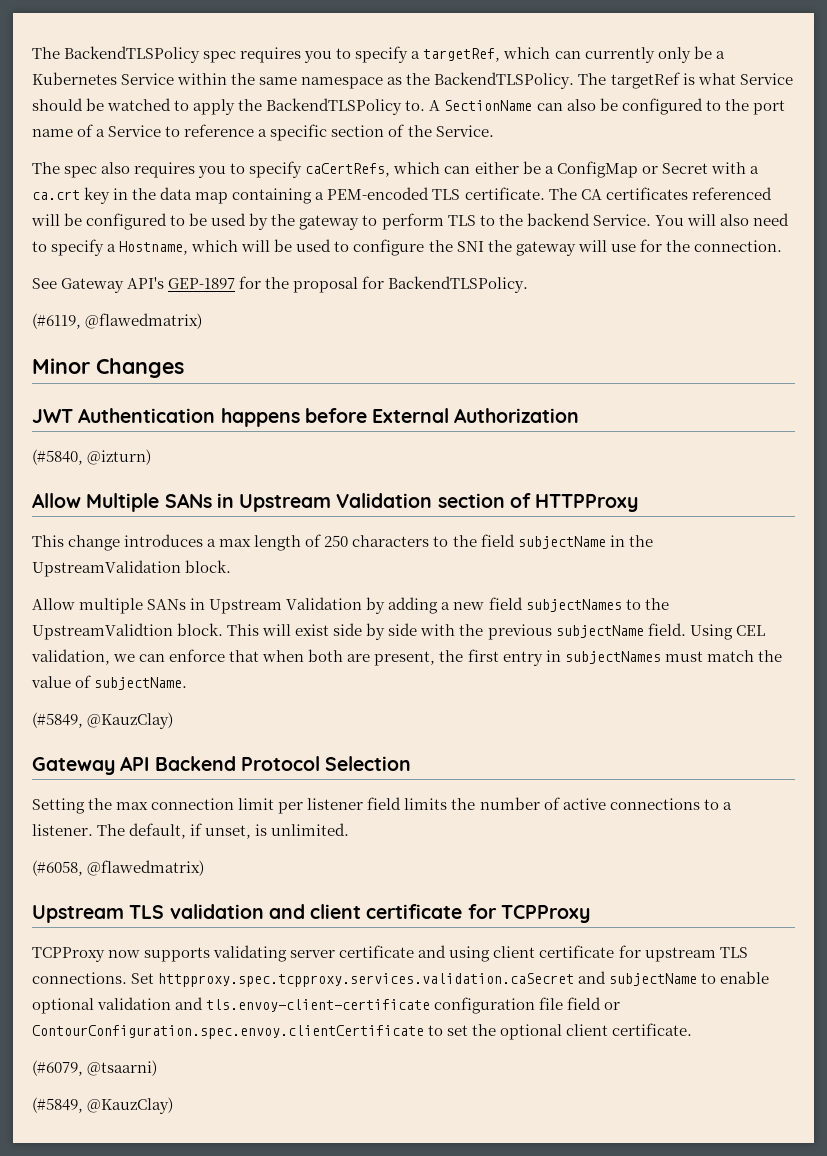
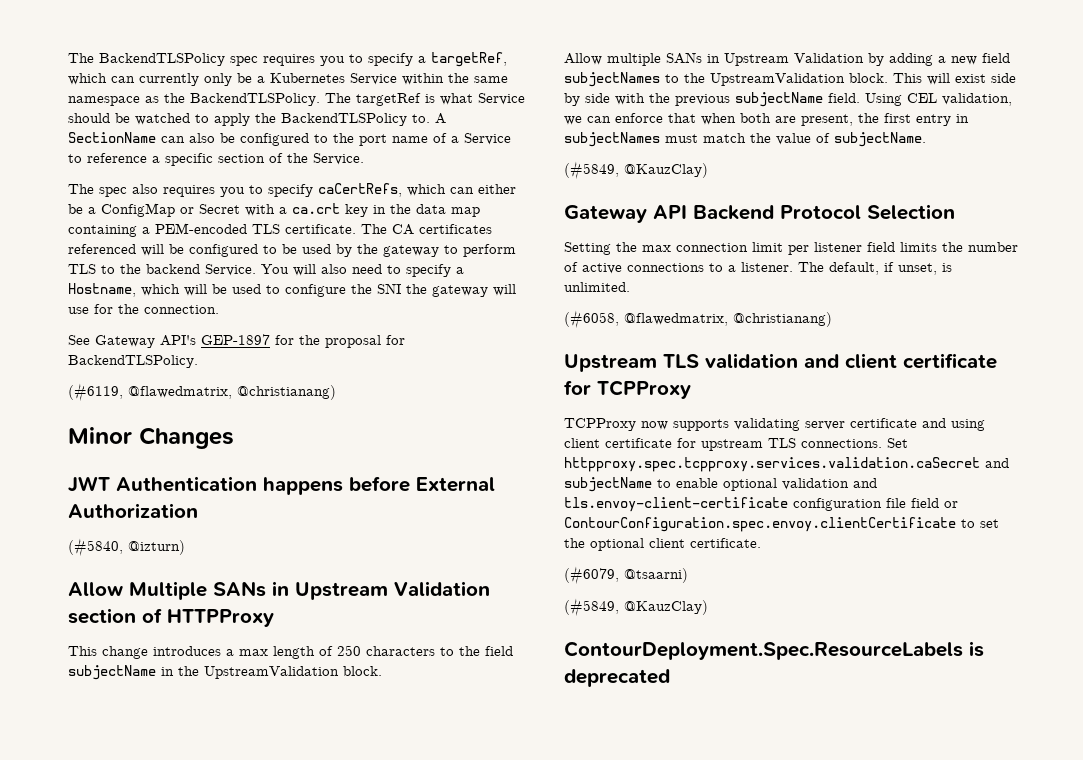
[85,313,203,329] @flawedmatrix) -> [128,385,336,400] @flawedmatrix, @christianang)
[32,623,173,640] UpstreamValidtion -> [710,73,845,86] UpstreamValidation
[87,860,205,876] @flawedmatrix) -> [624,312,832,327] @flawedmatrix, @christianang)
(174, 1105) none -> [564,641,984,660] [564,669,670,687] // ContourDeployment.Spec.ResourceLabels is deprecated

